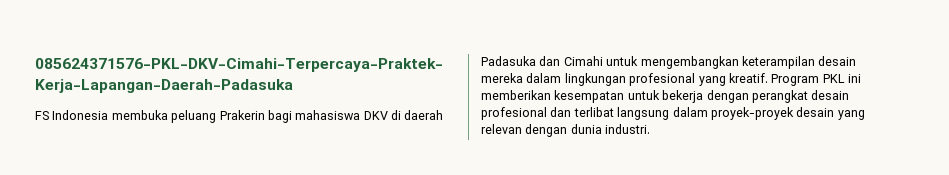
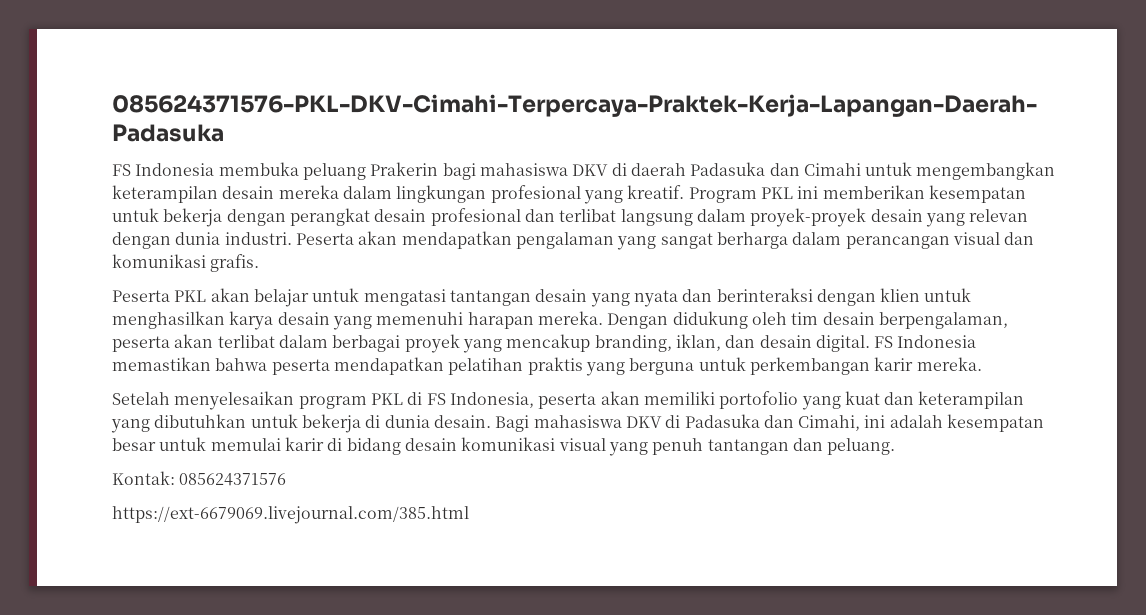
(651, 129) none -> [295,231,1035,250] [112,254,260,272] [112,288,972,307] [112,311,1008,330] [112,334,977,353] [112,357,982,376] [112,391,1025,410] [111,414,1045,433] [112,437,896,456] [112,471,287,486] [112,506,469,524] Peserta akan mendapatkan pengalaman yang sangat berharga dalam perancangan visual dan komunikasi grafis. // Peserta PKL akan belajar untuk mengatasi tantangan desain yang nyata dan berinteraksi dengan klien untuk menghasilkan karya desain yang memenuhi harapan mereka. Dengan didukung oleh tim desain berpengalaman, peserta akan terlibat dalam berbagai proyek yang mencakup branding, iklan, dan desain digital. FS Indonesia memastikan bahwa peserta mendapatkan pelatihan praktis yang berguna untuk perkembangan karir mereka. // Setelah menyelesaikan program PKL di FS Indonesia, peserta akan memiliki portofolio yang kuat dan keterampilan yang dibutuhkan untuk bekerja di dunia desain. Bagi mahasiswa DKV di Padasuka dan Cimahi, ini adalah kesempatan besar untuk memulai karir di bidang desain komunikasi visual yang penuh tantangan dan peluang. // Kontak: 085624371576 // https://ext-6679069.livejournal.com/385.html

